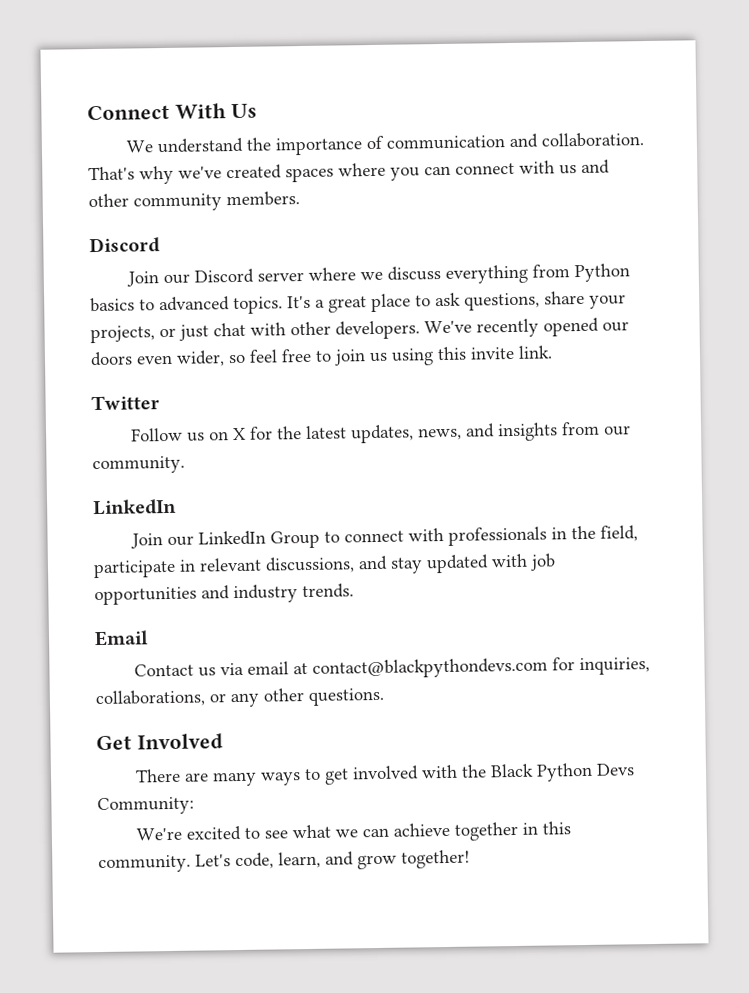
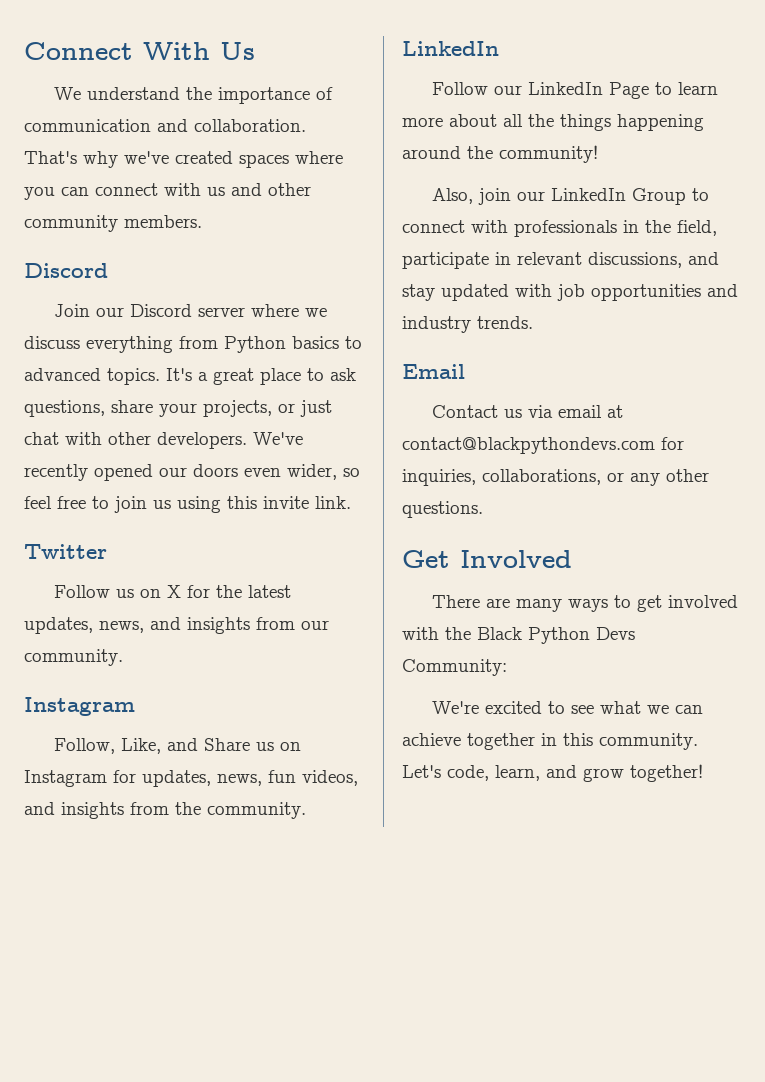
[93,498,177,516] [129,533,163,549] LinkedIn // Join -> [24,697,135,716] [54,738,302,754] [24,770,358,787] [24,802,306,819] [402,41,499,56] [432,82,719,99] [402,114,704,131] [402,145,598,163] [432,188,512,205] Instagram // Follow, Like, and Share us on Instagram for updates, news, fun videos, and insights from the community. // LinkedIn // Follow our LinkedIn Page to learn more about all the things happening around the community! // Also, join

